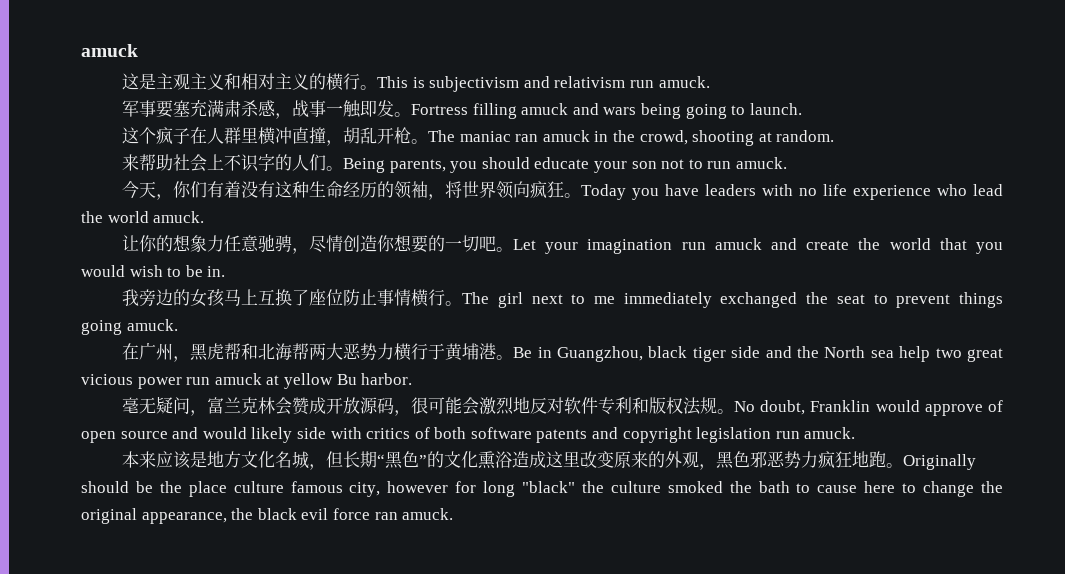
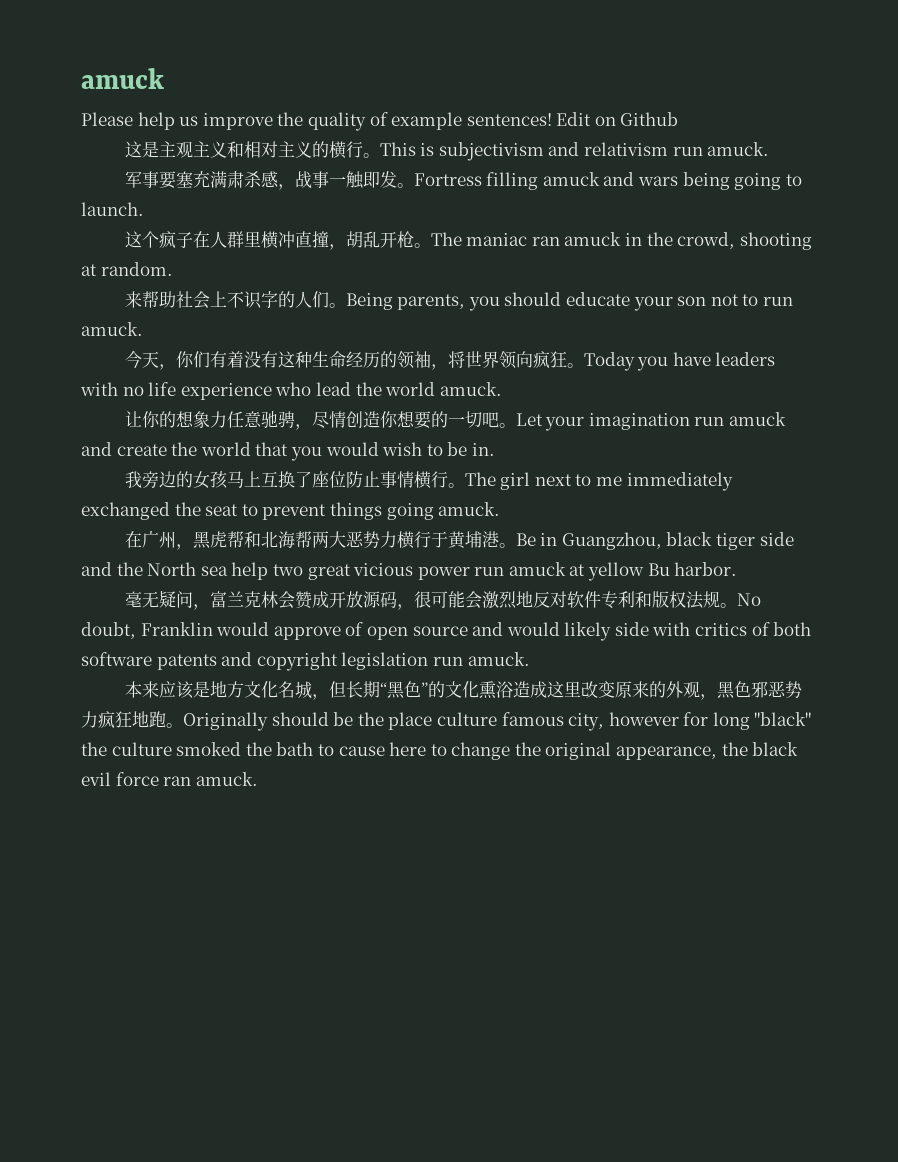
[81,44,138,57] amuck -> [81,68,164,89] [81,112,679,131] amuck // Please help us improve the quality of example sentences! Edit on Github

